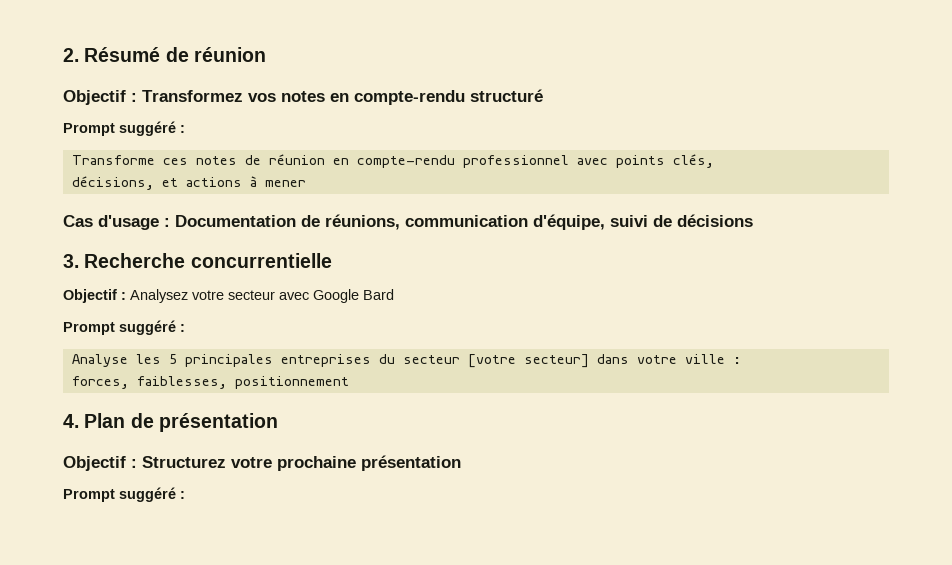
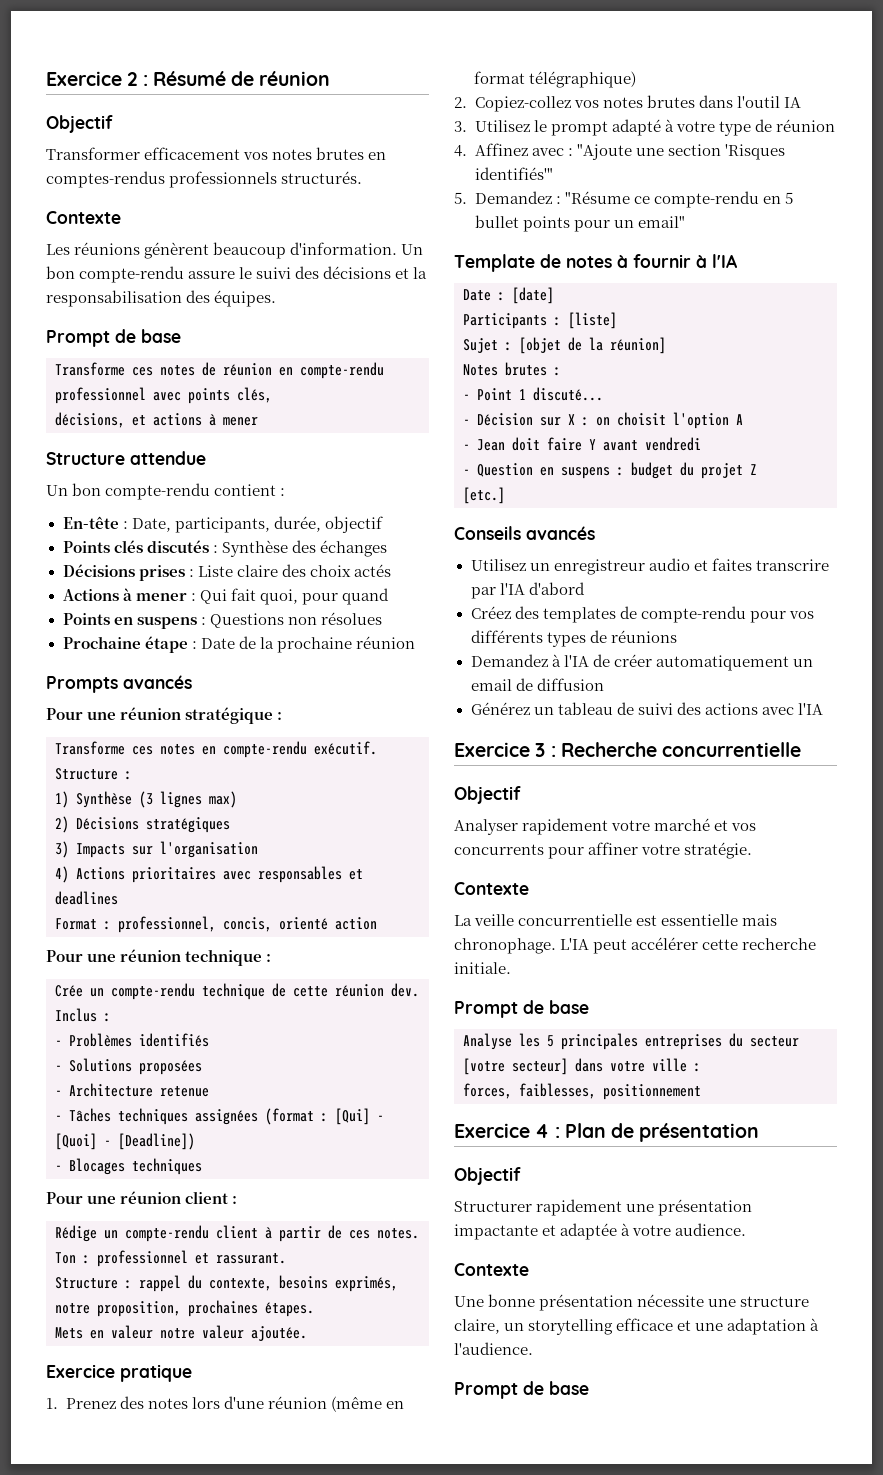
[63,48,79,62] 2. -> [46,71,148,86] Exercice 2 :
[131,89,543,105] [63,121,185,136] : Transformez vos notes en compte-rendu structuré // Prompt suggéré : -> [46,147,387,160] [46,171,363,188] [46,211,121,224] [46,242,424,259] [46,266,428,283] [46,290,277,307] [46,329,181,347] // Transformer efficacement vos notes brutes en comptes-rendus professionnels structurés. // Contexte // Les réunions génèrent beaucoup d'information. Un bon compte-rendu assure le suivi des décisions et la responsabilisation des équipes. // Prompt de base
[63,214,753,230] [63,253,332,268] [63,289,394,303] [63,320,185,335] Cas d'usage : Documentation de réunions, communication d'équipe, suivi de décisions // 3. Recherche concurrentielle // Objectif : Analysez votre secteur avec Google Bard // Prompt suggéré : -> [46,451,206,465] [46,483,286,500] [62,516,383,533] [62,540,387,557] [62,564,391,581] [62,588,389,605] [62,612,382,629] [62,636,415,653] [46,675,192,693] [46,707,283,724] [55,741,377,758] [55,768,132,780] [55,791,237,808] [55,816,230,833] [55,841,258,858] [55,866,363,883] [55,891,118,905] [55,916,377,933] [46,949,272,966] [55,983,419,1000] [55,1008,111,1022] [55,1033,209,1047] [55,1058,202,1075] [55,1083,209,1097] [55,1108,384,1125] [55,1133,195,1150] [55,1158,202,1175] [46,1191,238,1204] [55,1225,419,1242] [55,1250,286,1267] [55,1275,398,1292] [55,1300,314,1317] [55,1325,307,1341] [46,1364,192,1382] [46,1396,404,1412] [473,71,636,88] [454,95,801,112] [454,119,835,136] [454,143,785,160] [474,167,553,180] [454,191,793,208] [474,215,685,232] [454,254,737,272] [463,287,554,304] [463,312,617,329] [463,337,666,354] [463,362,561,376] [463,387,603,401] [463,412,743,429] [463,437,701,451] [463,462,757,479] [463,487,505,504] [454,526,595,540] [470,558,829,575] [470,582,585,599] [470,606,814,623] [470,630,677,647] [470,654,813,671] [470,678,604,691] [470,702,823,715] [454,742,802,757] [454,786,521,804] [454,818,757,835] [454,842,753,859] [454,882,529,895] [454,914,778,926] [454,937,817,954] [454,962,511,974] [454,1000,589,1018] Structure attendue // Un bon compte-rendu contient : // En-tête : Date, participants, durée, objectif // Points clés discutés : Synthèse des échanges // Décisions prises : Liste claire des choix actés // Actions à mener : Qui fait quoi, pour quand // Points en suspens : Questions non résolues // Prochaine étape : Date de la prochaine réunion // Prompts avancés // Pour une réunion stratégique : // Transforme ces notes en compte-rendu exécutif. Structure : // 1) Synthèse (3 lignes max) // 2) Décisions stratégiques // 3) Impacts sur l'organisation // 4) Actions prioritaires avec responsables et deadlines // Format : professionnel, concis, orienté action // Pour une réunion technique : // Crée un compte-rendu technique de cette réunion dev. Inclus : // - Problèmes identifiés // - Solutions proposées // - Architecture retenue // - Tâches techniques assignées (format : [Qui] - [Quoi] - [Deadline]) // - Blocages techniques // Pour une réunion client : // Rédige un compte-rendu client à partir de ces notes. Ton : professionnel et rassurant. // Structure : rappel du contexte, besoins exprimés, notre proposition, prochaines étapes. // Mets en valeur notre valeur ajoutée. // Exercice pratique // 1. Prenez des notes lors d'une réunion (même en format télégraphique) // 2. Copiez-collez vos notes brutes dans l'outil IA // 3. Utilisez le prompt adapté à votre type de réunion // 4. Affinez avec : "Ajoute une section 'Risques identifiés'" // 5. Demandez : "Résume ce compte-rendu en 5 bullet points pour un email" // Template de notes à fournir à l'IA // Date : [date] // Participants : [liste] // Sujet : [objet de la réunion] // Notes brutes : // - Point 1 discuté... // - Décision sur X : on choisit l'option A // - Jean doit faire Y avant vendredi // - Question en suspens : budget du projet Z // [etc.] // Conseils avancés // Utilisez un enregistreur audio et faites transcrire par l'IA d'abord // Créez des templates de compte-rendu pour vos différents types de réunions // Demandez à l'IA de créer automatiquement un email de diffusion // Générez un tableau de suivi des actions avec l'IA // Exercice 3 : Recherche concurrentielle // Objectif // Analyser rapidement votre marché et vos concurrents pour affiner votre stratégie. // Contexte // La veille concurrentielle est essentielle mais chronophage. L'IA peut accélérer cette recherche initiale. // Prompt de base
[63,414,79,428] 4. -> [454,1123,560,1138] Exercice 4 :
[131,455,461,471] [63,487,185,502] : Structurez votre prochaine présentation // Prompt suggéré : -> [454,1199,753,1216] [454,1223,747,1240] [454,1263,529,1276] [454,1294,810,1311] [454,1318,820,1335] [454,1342,533,1355] [454,1381,589,1399] // Structurer rapidement une présentation impactante et adaptée à votre audience. // Contexte // Une bonne présentation nécessite une structure claire, un storytelling efficace et une adaptation à l'audience. // Prompt de base

